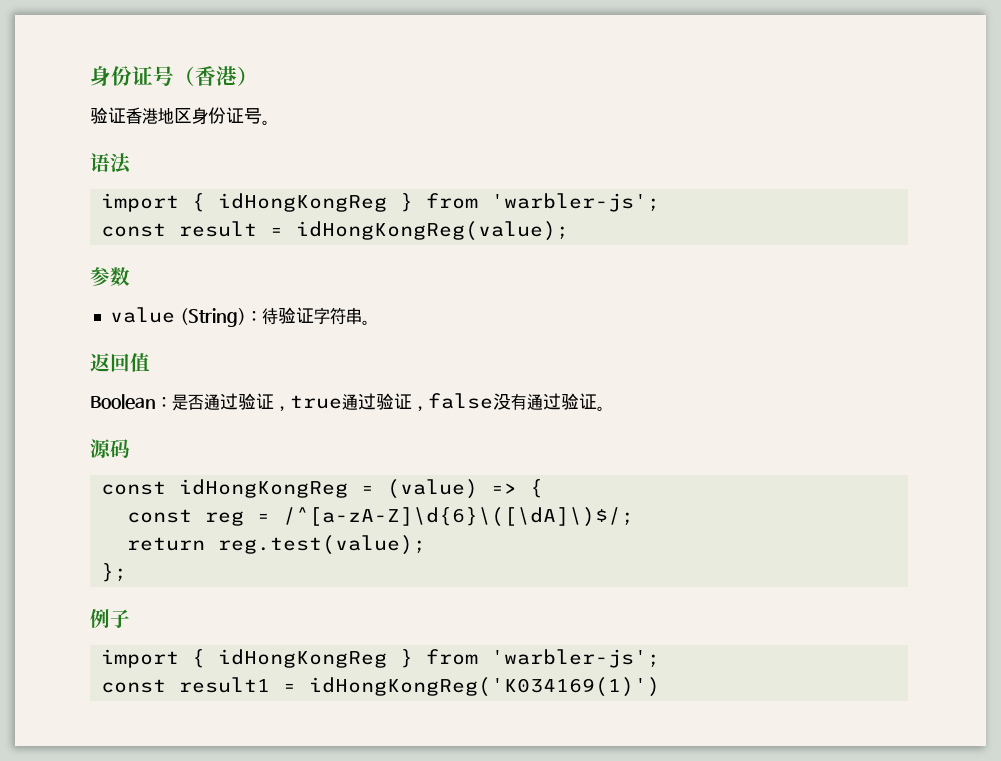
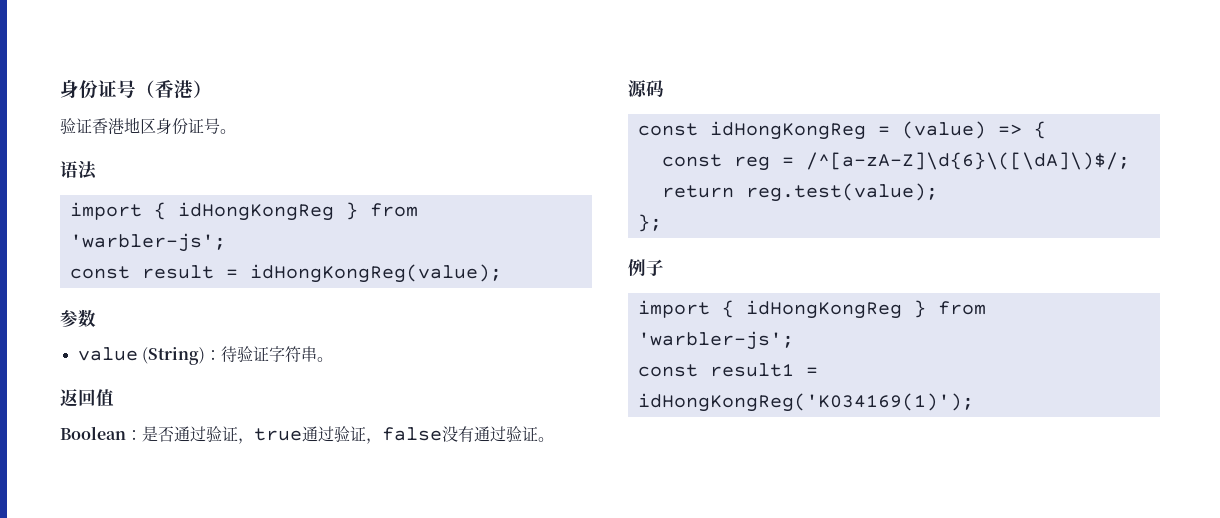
[308,677,660,697] idHongKongReg('K034169(1)') -> [637,393,974,412] idHongKongReg('K034169(1)');

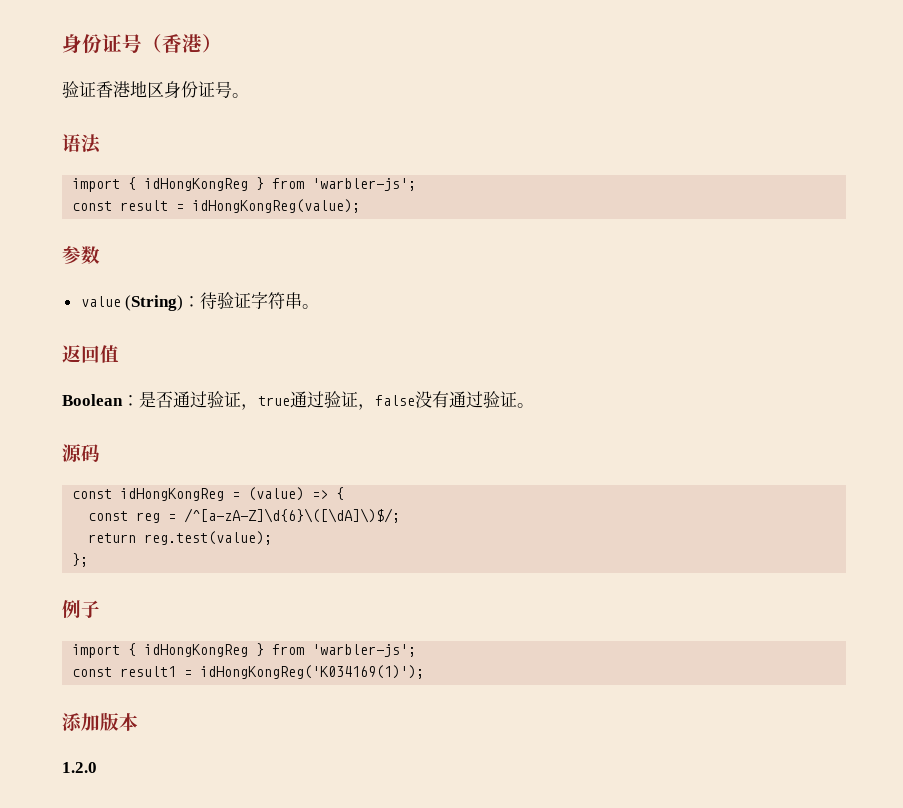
(974, 402) none -> [62,712,138,731] [62,762,97,773] // 添加版本 // 1.2.0

